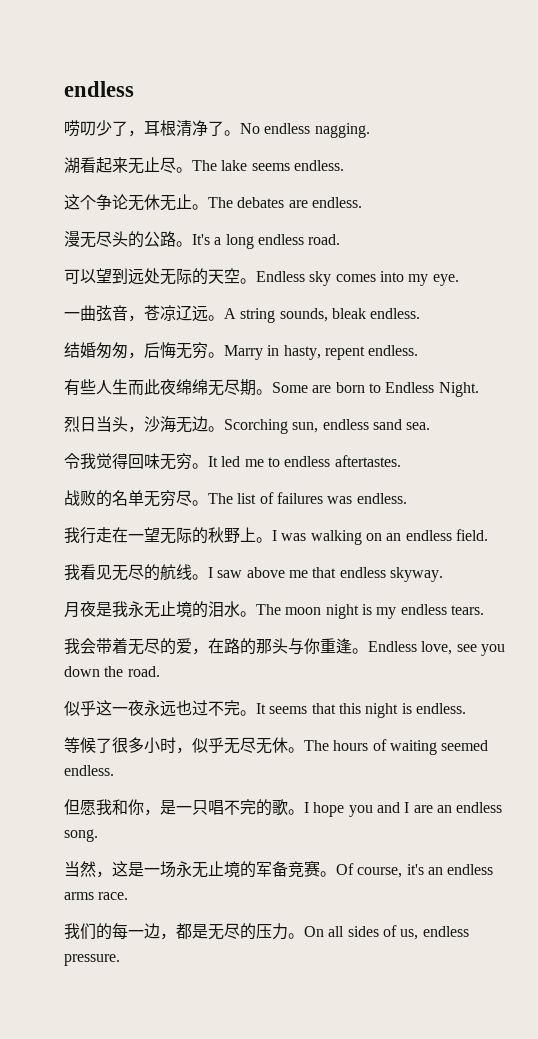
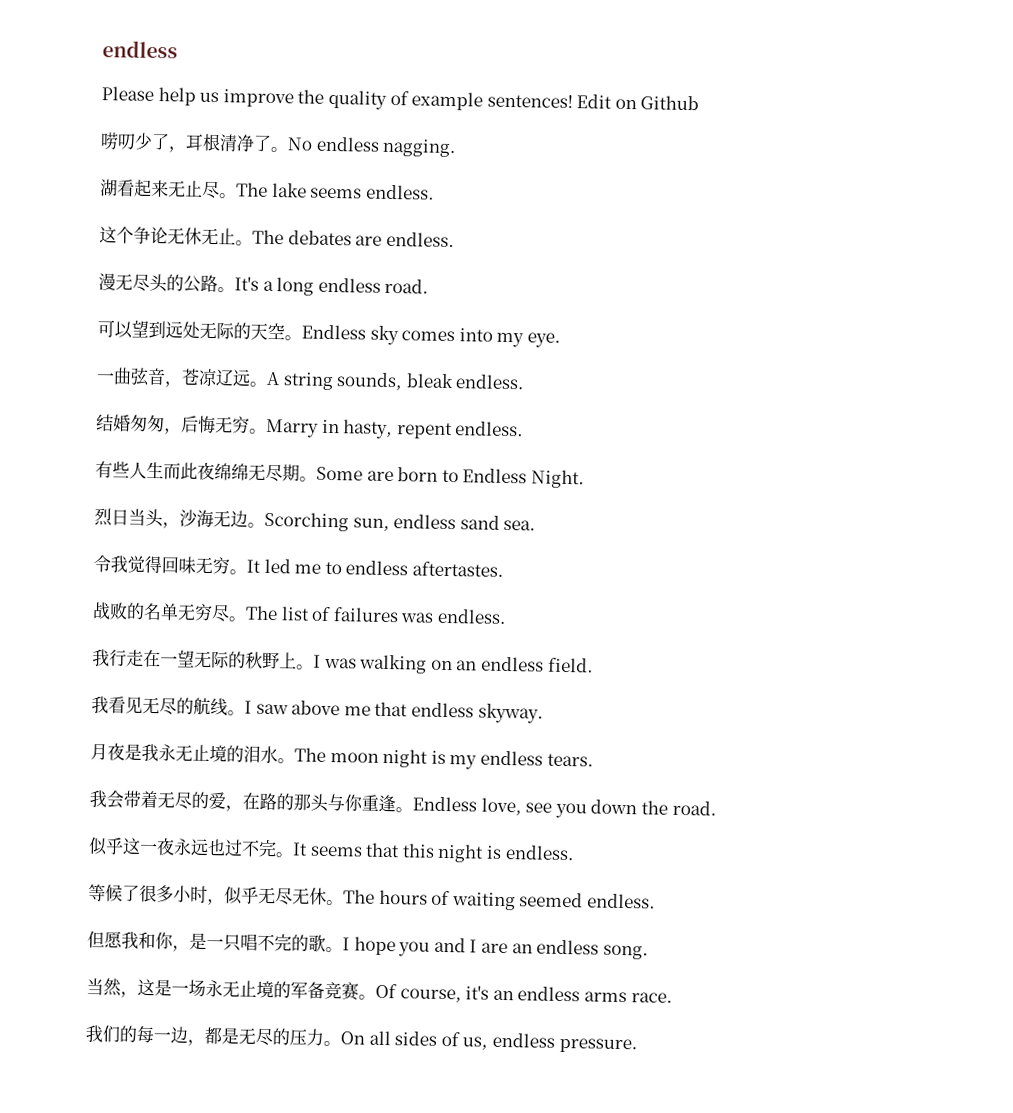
[64,81,134,97] endless -> [102,40,178,59] [101,86,700,111] endless // Please help us improve the quality of example sentences! Edit on Github

